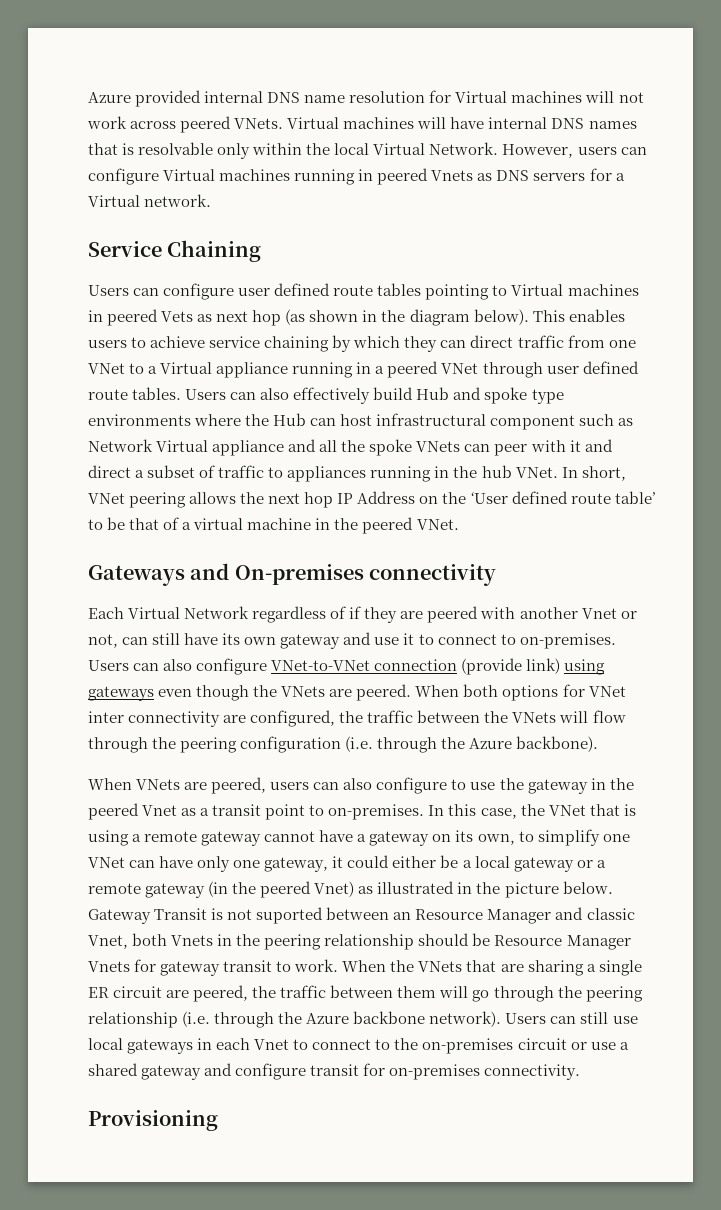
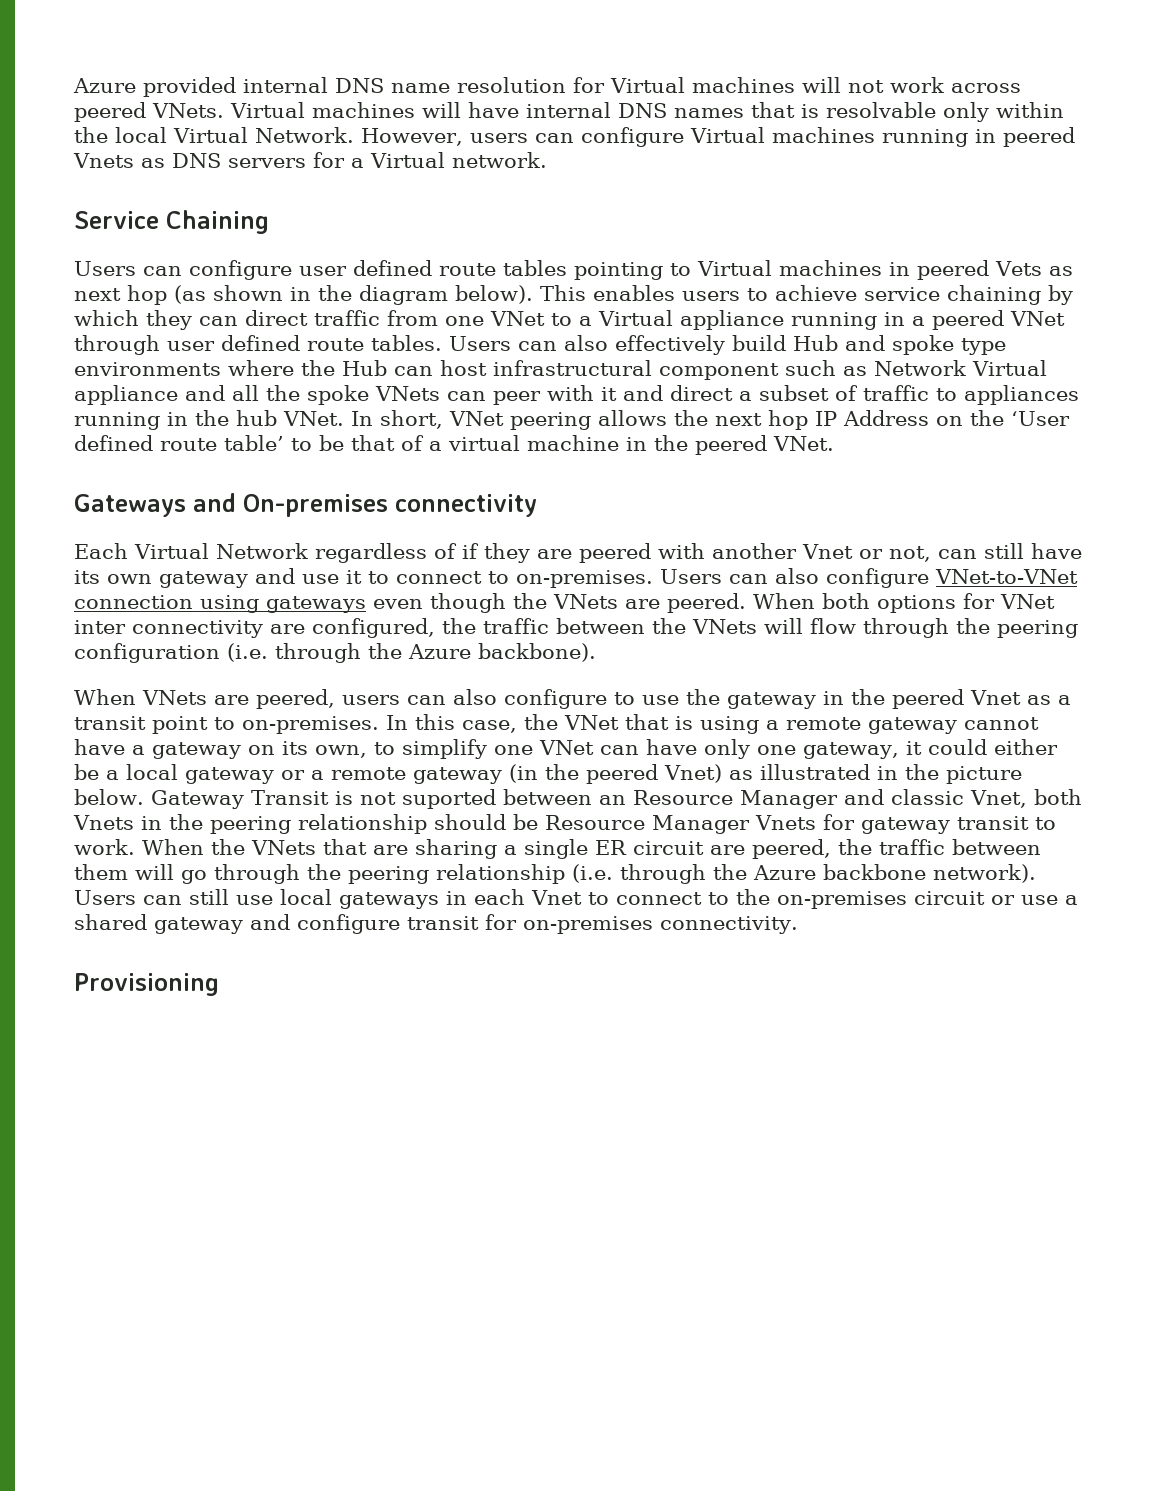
[461,658,561,675] (provide link) -> (193, 602) none

